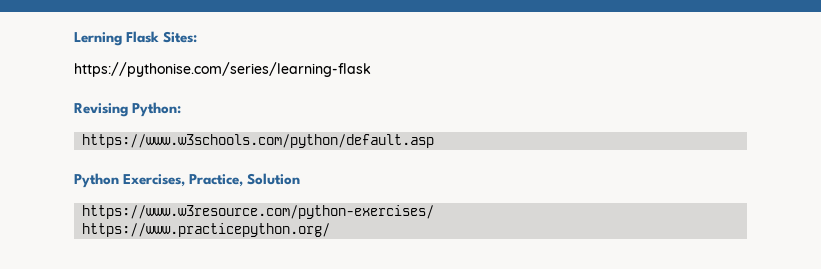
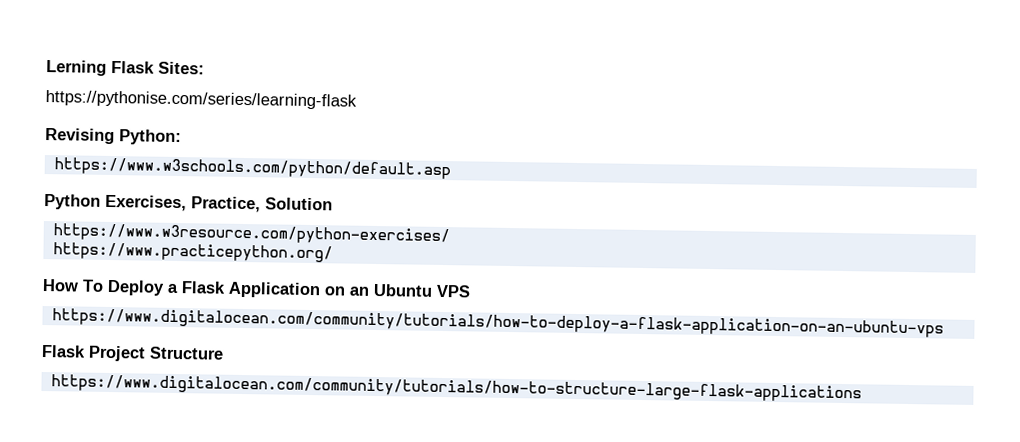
(331, 230) none -> [42,278,471,299] [51,308,944,338] [41,344,224,362] [50,374,862,403] // How To Deploy a Flask Application on an Ubuntu VPS // https://www.digitalocean.com/community/tutorials/how-to-deploy-a-flask-application-on-an-ubuntu-vps // Flask Project Structure // https://www.digitalocean.com/community/tutorials/how-to-structure-large-flask-applications

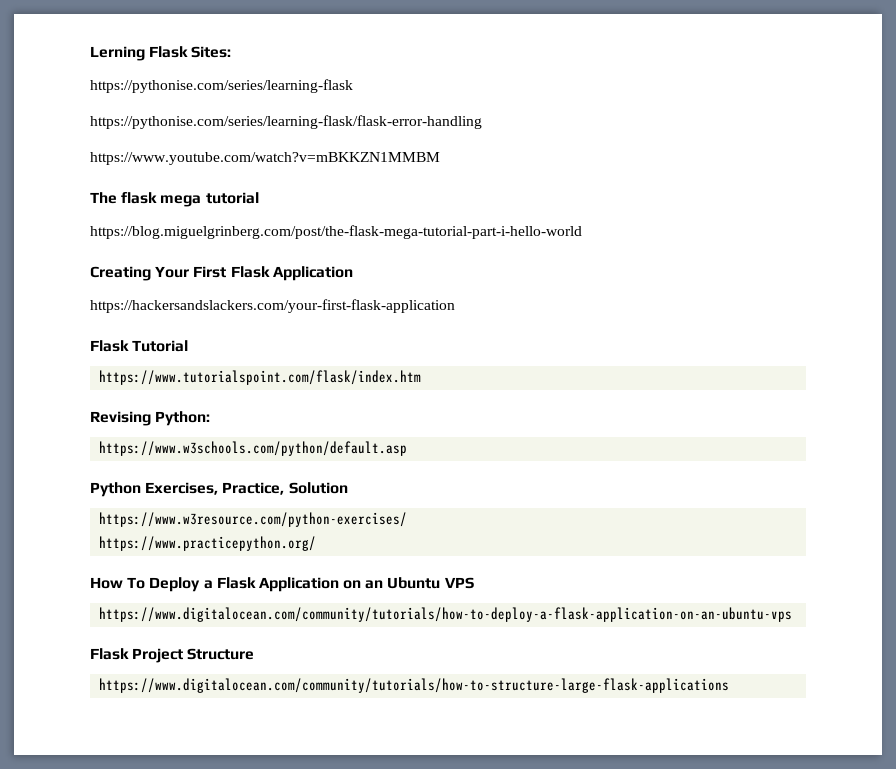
(357, 100) none -> [90,115,482,129] [90,152,440,165] [90,192,259,207] [90,225,582,239] [90,266,353,281] [90,299,455,313] [90,340,189,352] [99,370,422,385] // https://pythonise.com/series/learning-flask/flask-error-handling // https://www.youtube.com/watch?v=mBKKZN1MMBM // The flask mega tutorial // https://blog.miguelgrinberg.com/post/the-flask-mega-tutorial-part-i-hello-world // Creating Your First Flask Application // https://hackersandslackers.com/your-first-flask-application // Flask Tutorial // https://www.tutorialspoint.com/flask/index.htm

